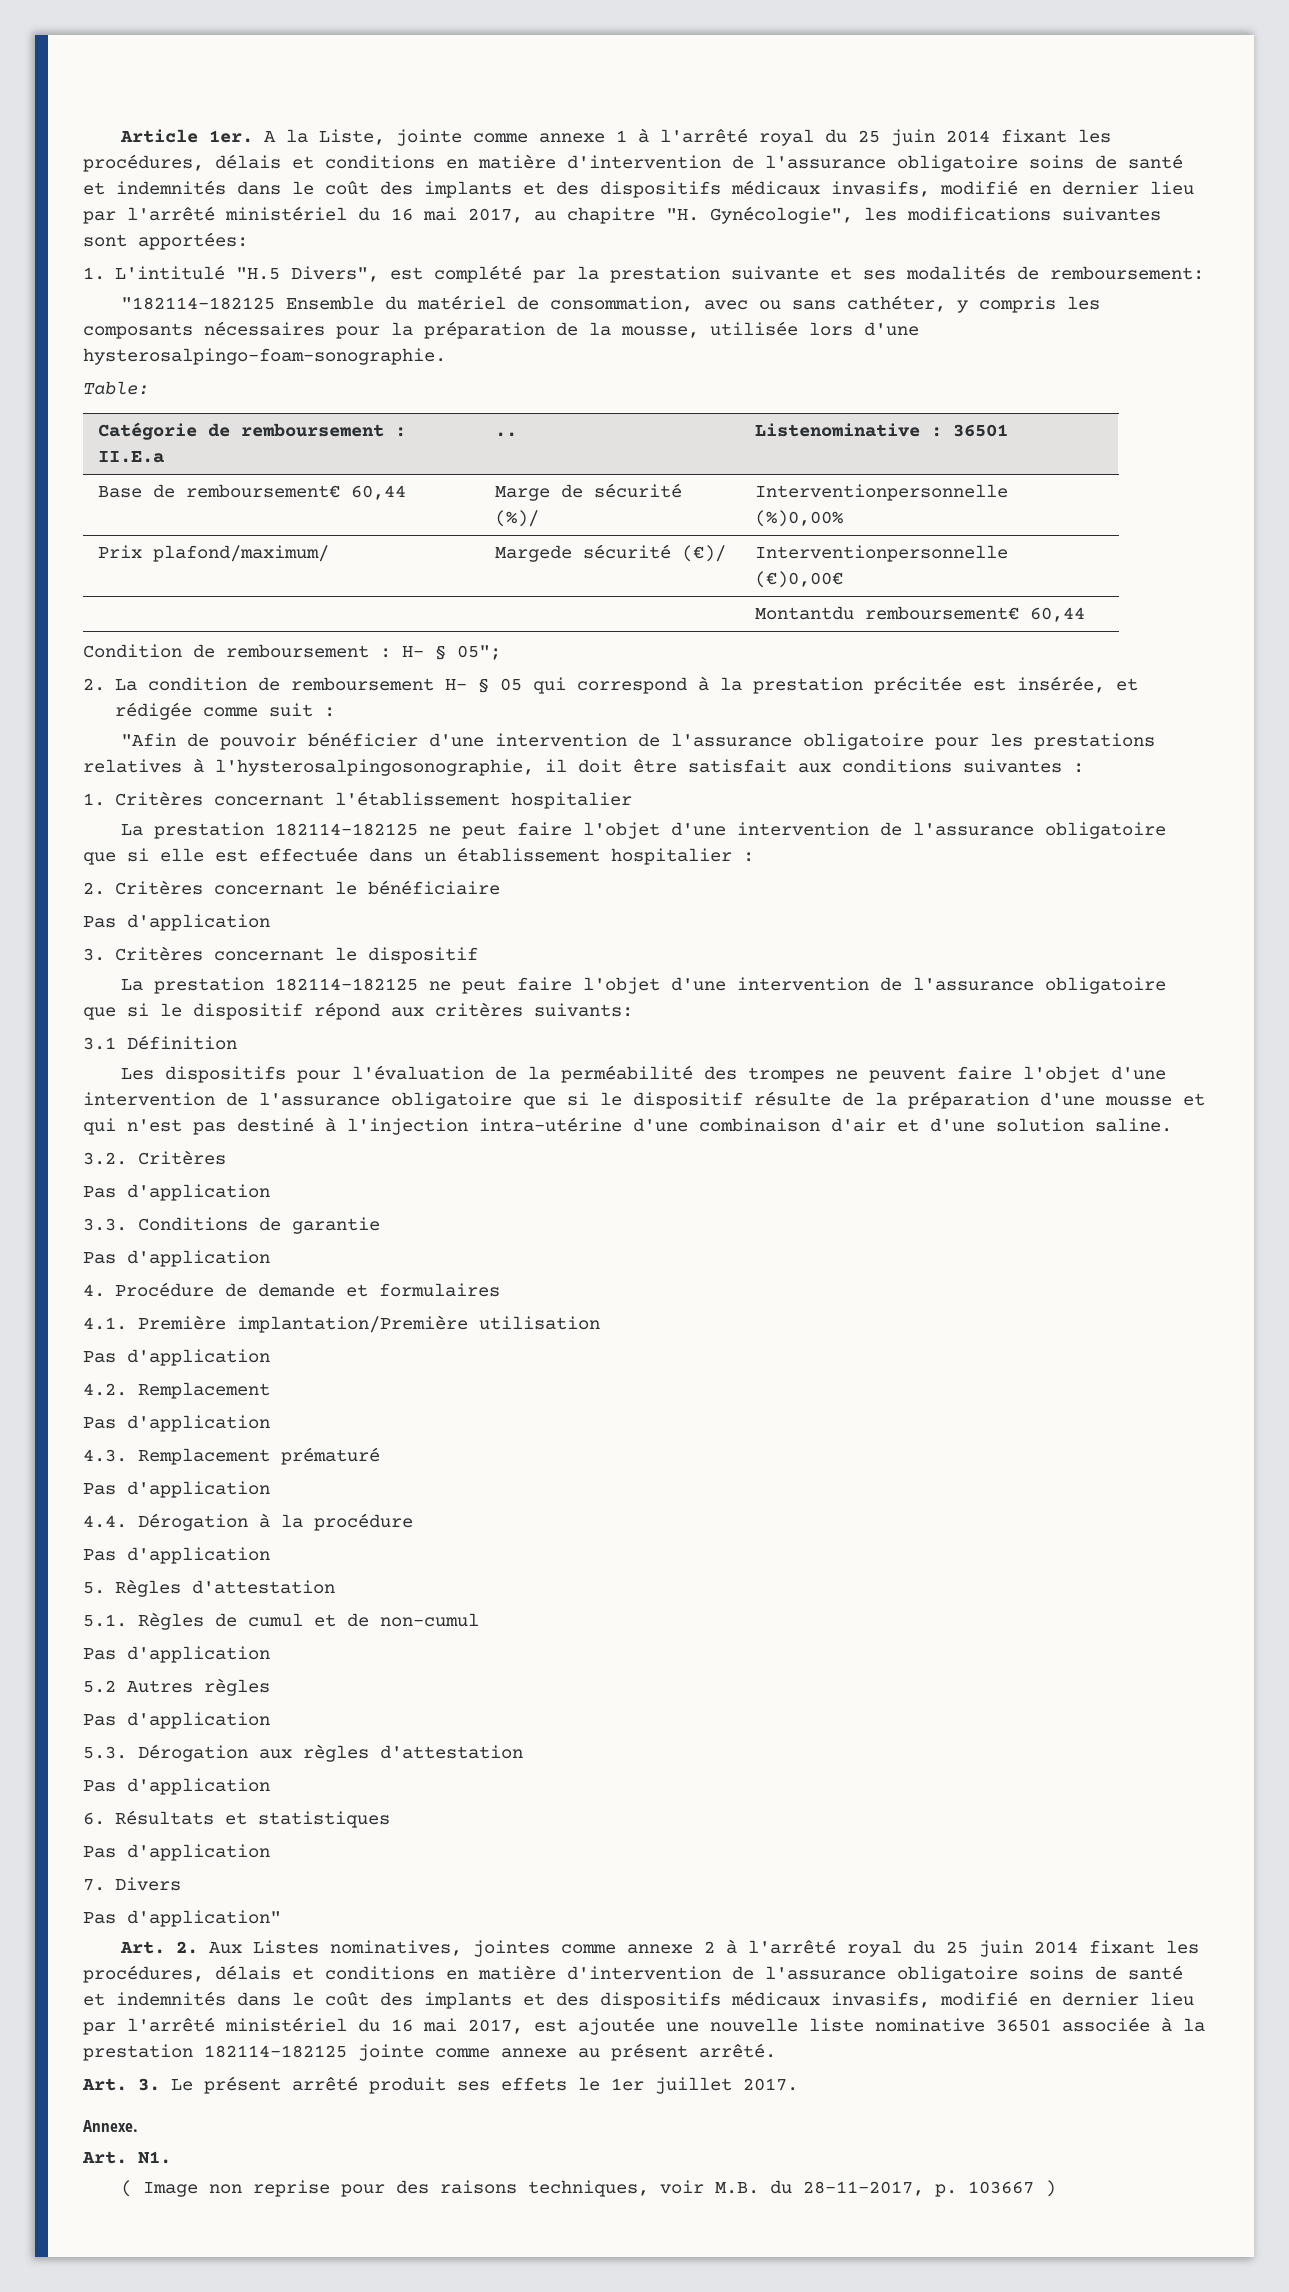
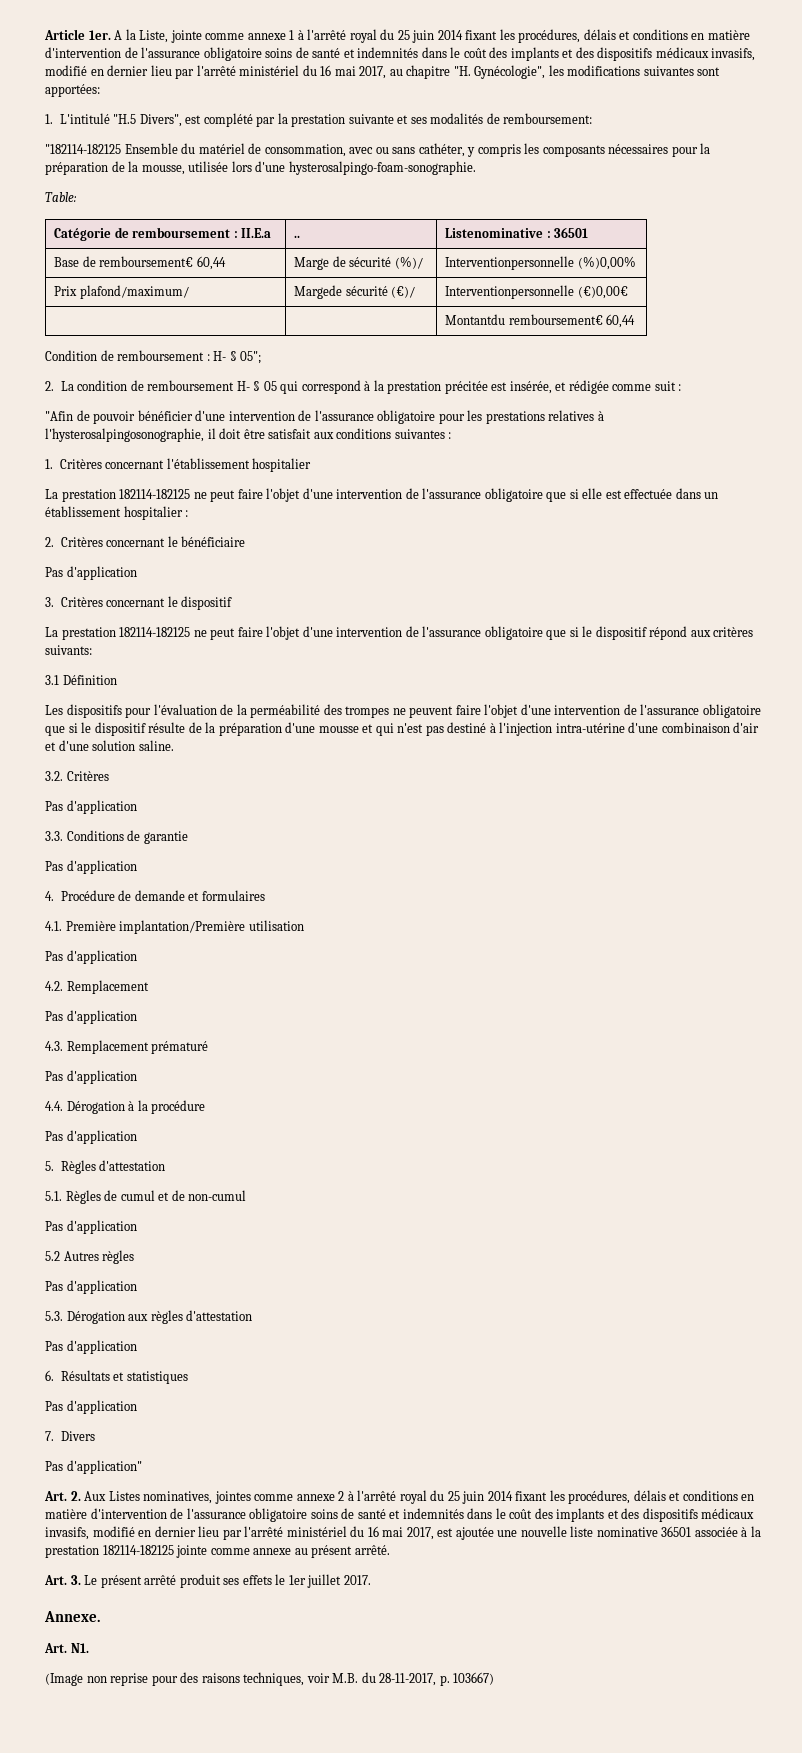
[121,2180,199,2197] ( Image -> [45,1673,83,1686] (Image
[968,2180,1057,2197] 103667 ) -> [453,1672,495,1685] 103667)

